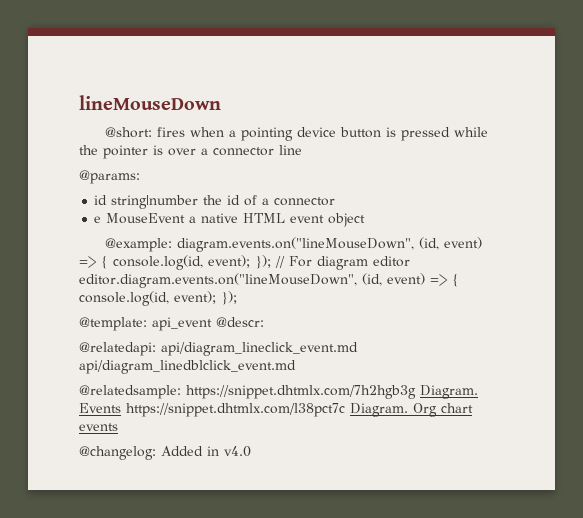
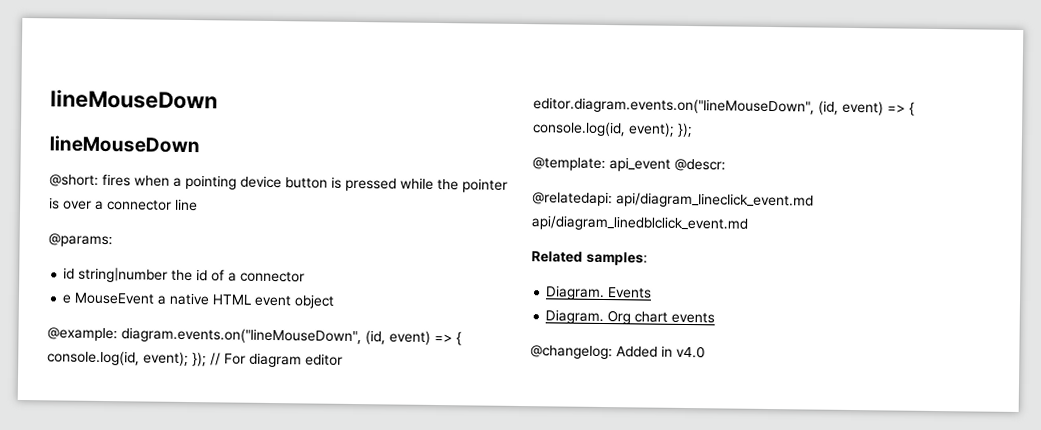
[79,95,221,110] lineMouseDown -> [50,89,218,110] [49,135,200,154] lineMouseDown // lineMouseDown
[79,385,416,399] @relatedsample: https://snippet.dhtmlx.com/7h2hgb3g -> [531,251,648,266] Related samples: //
[126,403,345,417] https://snippet.dhtmlx.com/l38pct7c -> (653, 293) //

